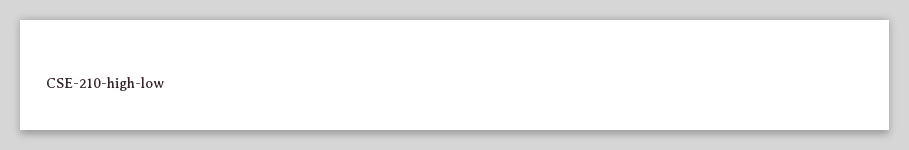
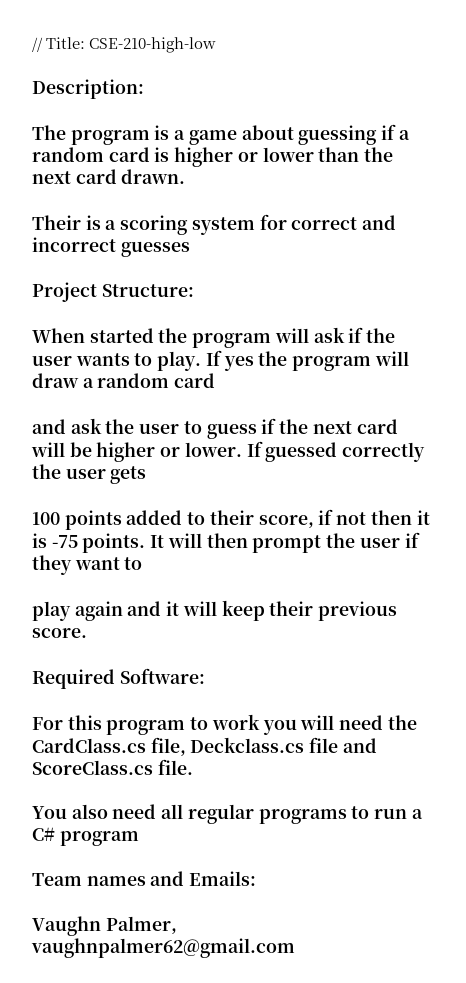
(46, 84) none -> [32,37,86,52] // Title:
(164, 84) none -> [32,79,144,99] [32,124,410,145] [32,147,394,167] [32,169,186,184] [32,214,397,235] [32,237,190,257] [32,282,194,302] [32,327,396,348] [32,350,409,371] [32,373,216,388] [32,418,398,439] [31,441,426,462] [32,464,147,484] [32,509,430,530] [32,532,420,553] [32,555,143,575] [32,600,398,621] [32,628,87,638] [32,668,205,689] [32,714,417,735] [32,737,377,756] [32,759,193,775] [32,804,423,824] [32,827,139,846] [32,871,257,886] [32,916,177,936] [31,938,295,958] // Description: // The program is a game about guessing if a random card is higher or lower than the next card drawn. // Their is a scoring system for correct and incorrect guesses // Project Structure: // When started the program will ask if the user wants to play. If yes the program will draw a random card // and ask the user to guess if the next card will be higher or lower. If guessed correctly the user gets // 100 points added to their score, if not then it is -75 points. It will then prompt the user if they want to // play again and it will keep their previous score. // Required Software: // For this program to work you will need the CardClass.cs file, Deckclass.cs file and ScoreClass.cs file. // You also need all regular programs to run a C# program // Team names and Emails: // Vaughn Palmer, vaughnpalmer62@gmail.com

